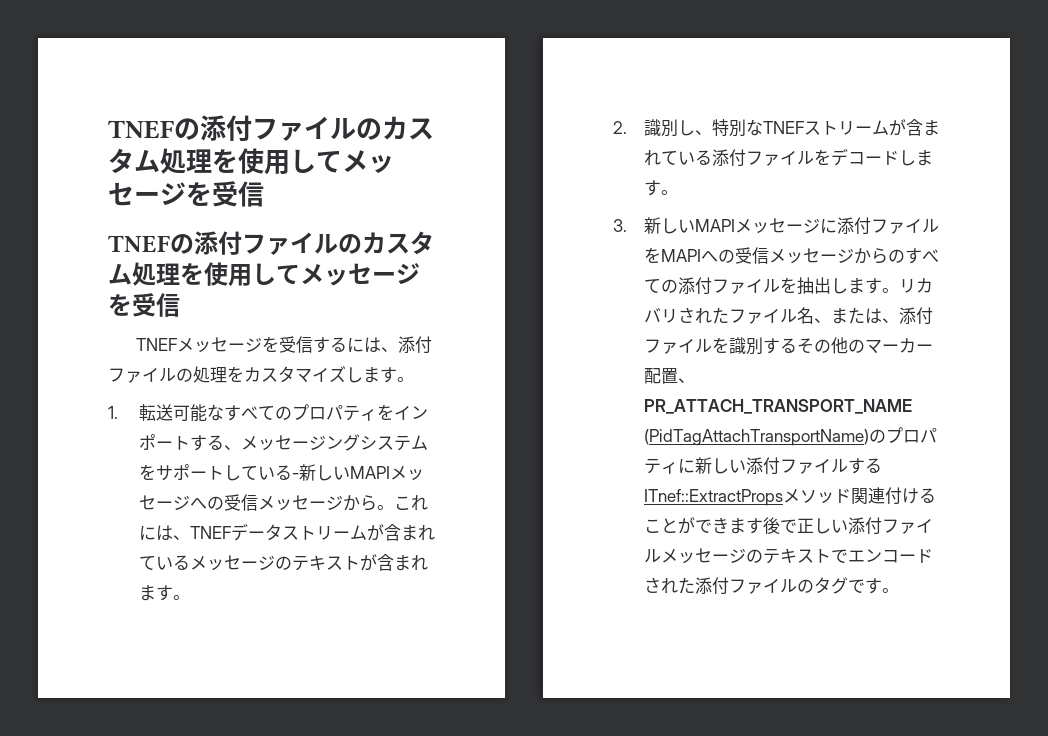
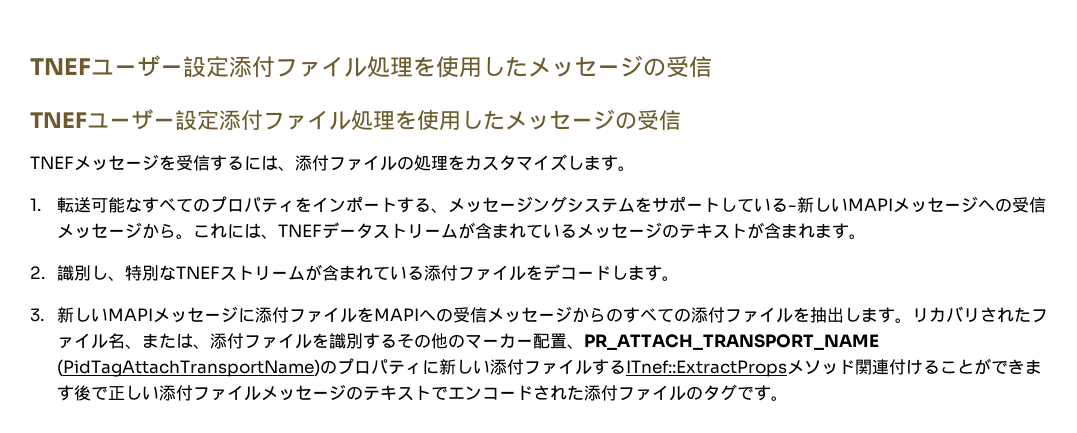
[108,115,434,142] [108,148,394,175] [108,181,264,207] [108,231,434,255] [108,262,420,286] [108,294,132,316] TNEFの添付ファイルのカスタム処理を使用してメッセージを受信 // TNEFの添付ファイルのカスタム処理を使用してメッセージを -> [30,55,712,78] [30,109,637,131] TNEFユーザー設定添付ファイル処理を使用したメッセージの受信 // TNEFユーザー設定添付ファイル処理を使用したメッセージの

